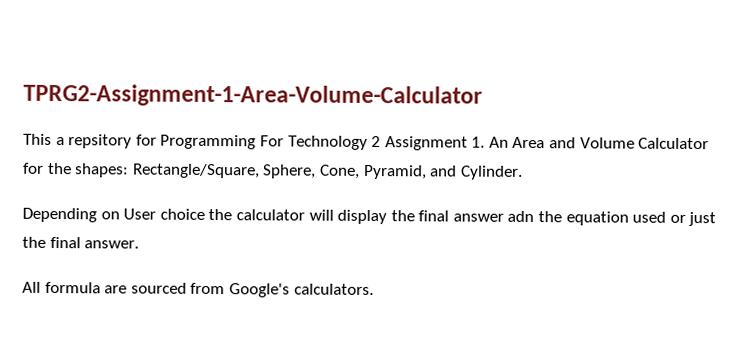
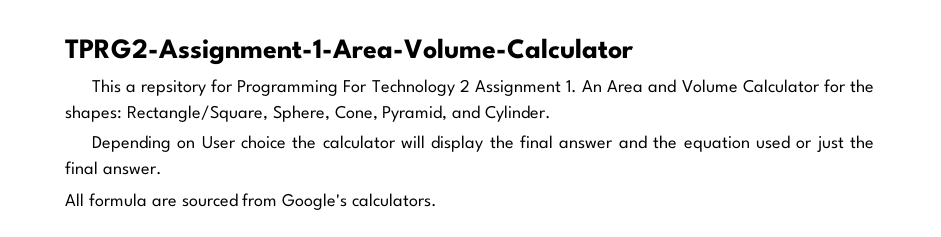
[507,210,535,223] adn -> [618,135,647,149] and

